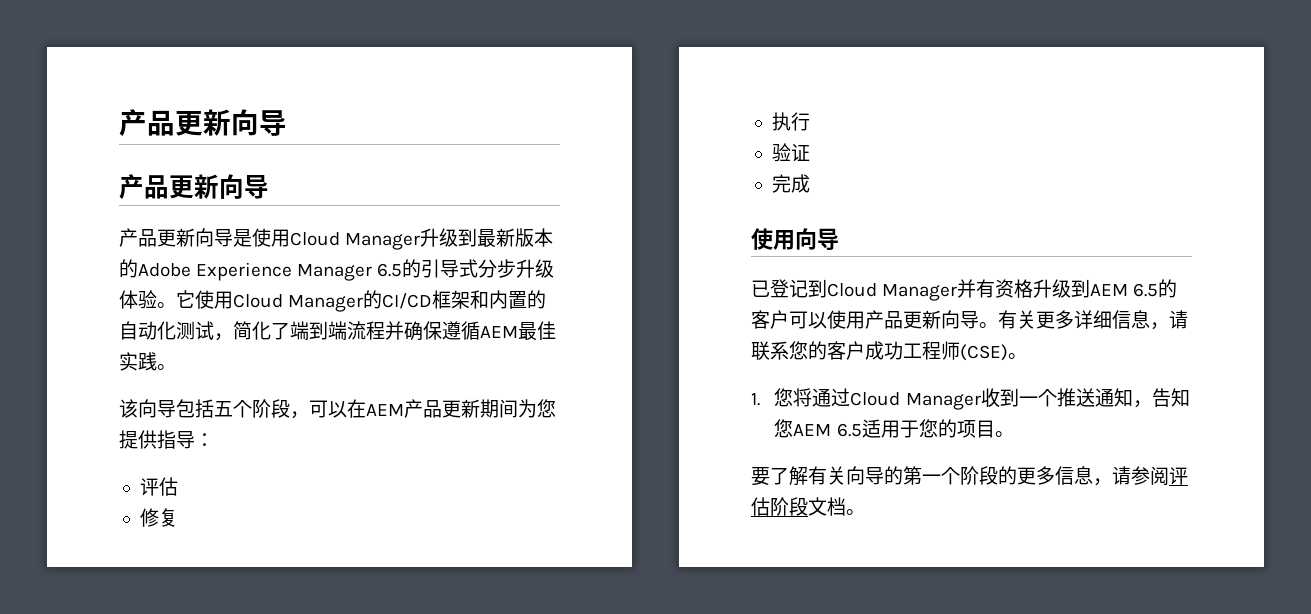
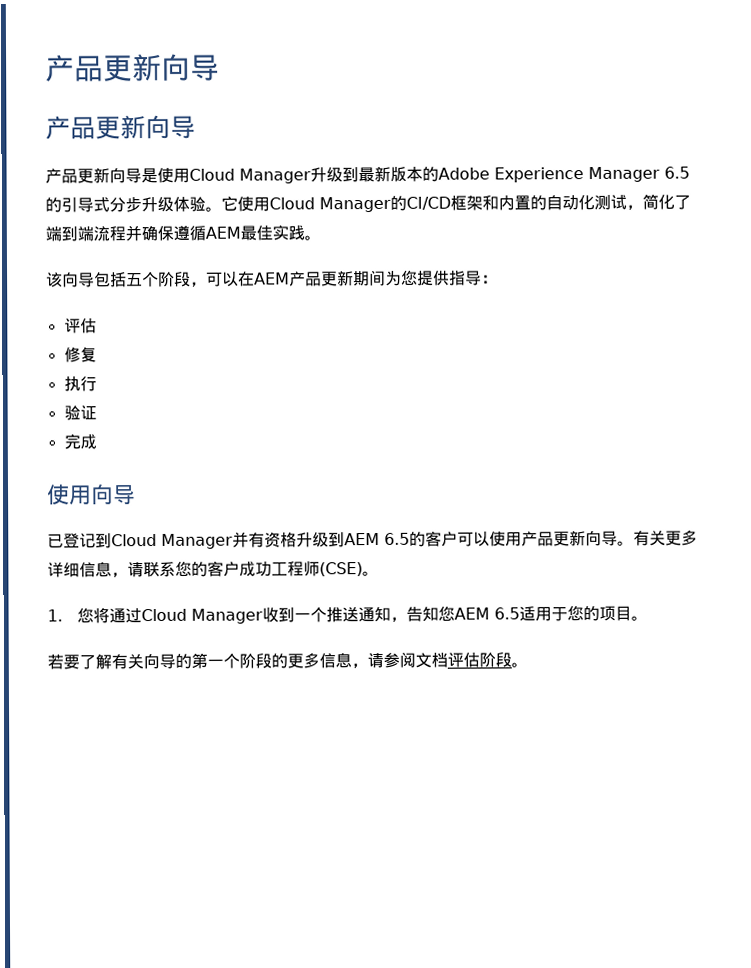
(1014, 434) none -> [47,654,64,670] 若
(1169, 475) none -> [415,652,448,668] 文档
[808,497,846,516] 文档 -> (512, 660) none

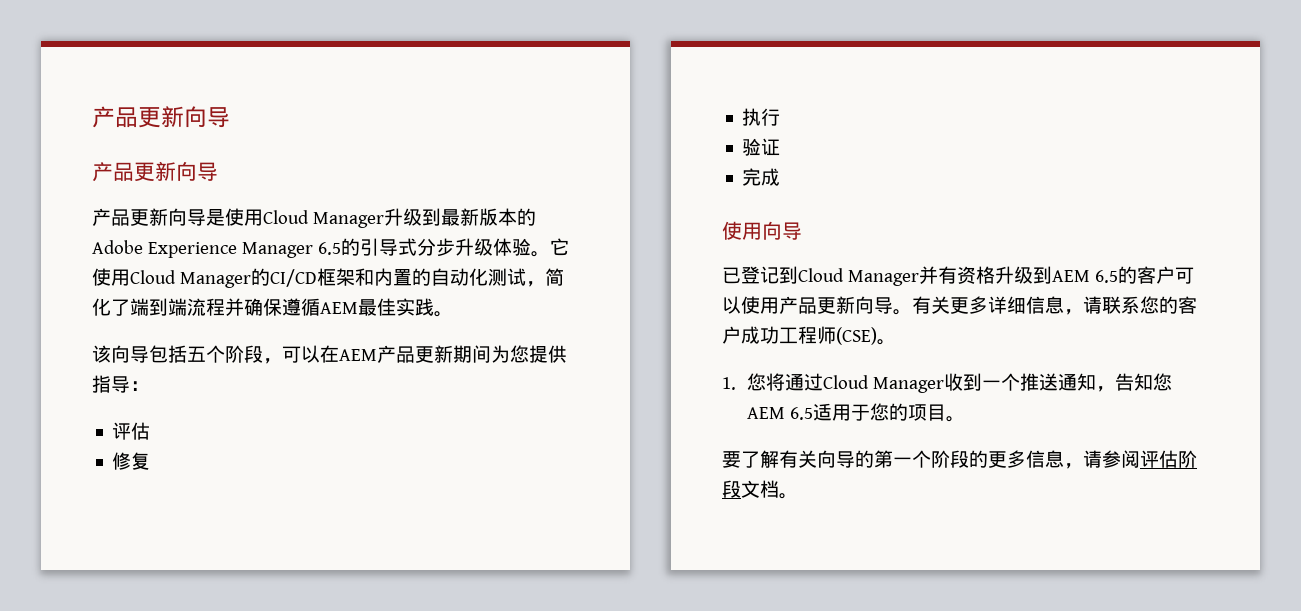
[47,654,64,670] 若 -> (965, 419) none
[415,652,448,668] 文档 -> (1140, 459) none
(512, 660) none -> [741,480,779,498] 文档

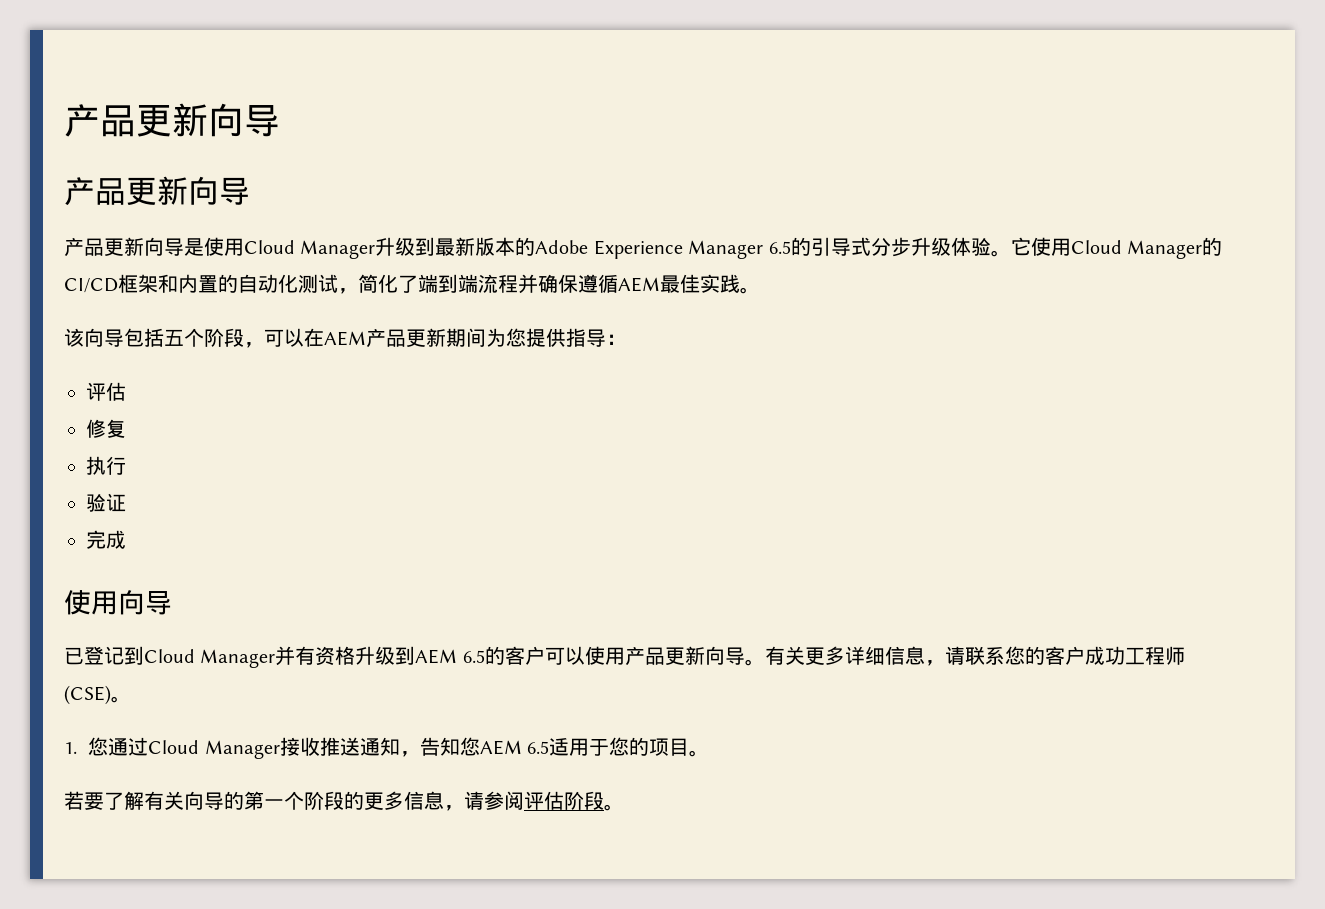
[765,373,785,391] 将 -> (109, 746) none
[943,373,1020,391] 收到一个 -> [279,737,320,756] 接收
(965, 419) none -> [64,791,84,810] 若
[741,480,779,498] 文档 -> (604, 800) none

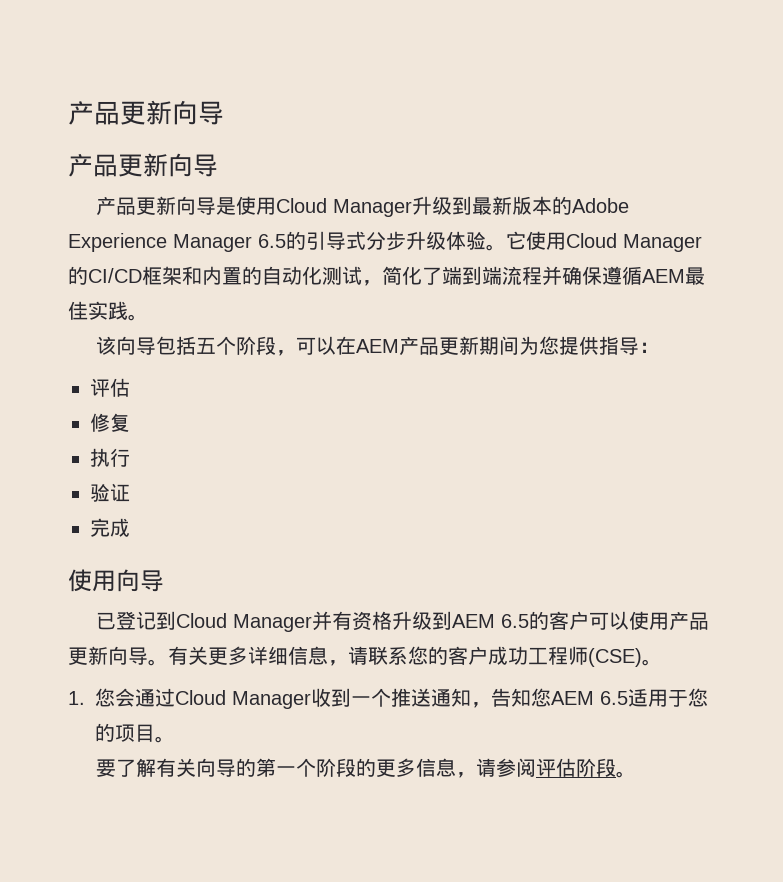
(109, 746) none -> [115,688,135,707] 会
[279,737,320,756] 接收 -> [311,688,391,707] 收到一个
[64,791,84,810] 若 -> (175, 739) none

